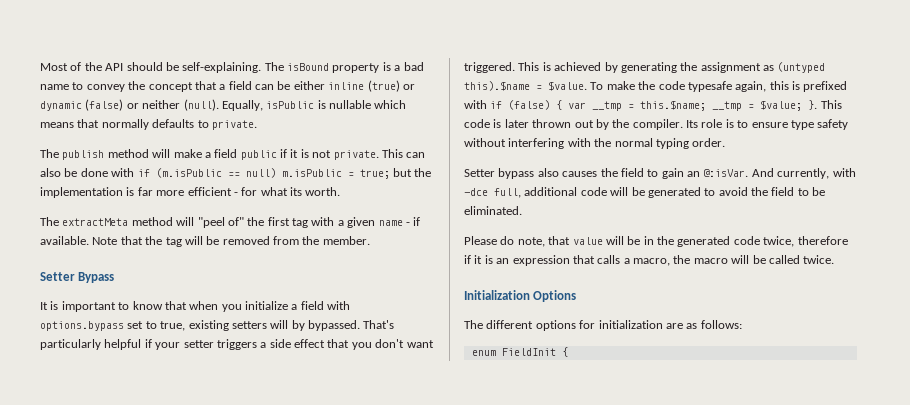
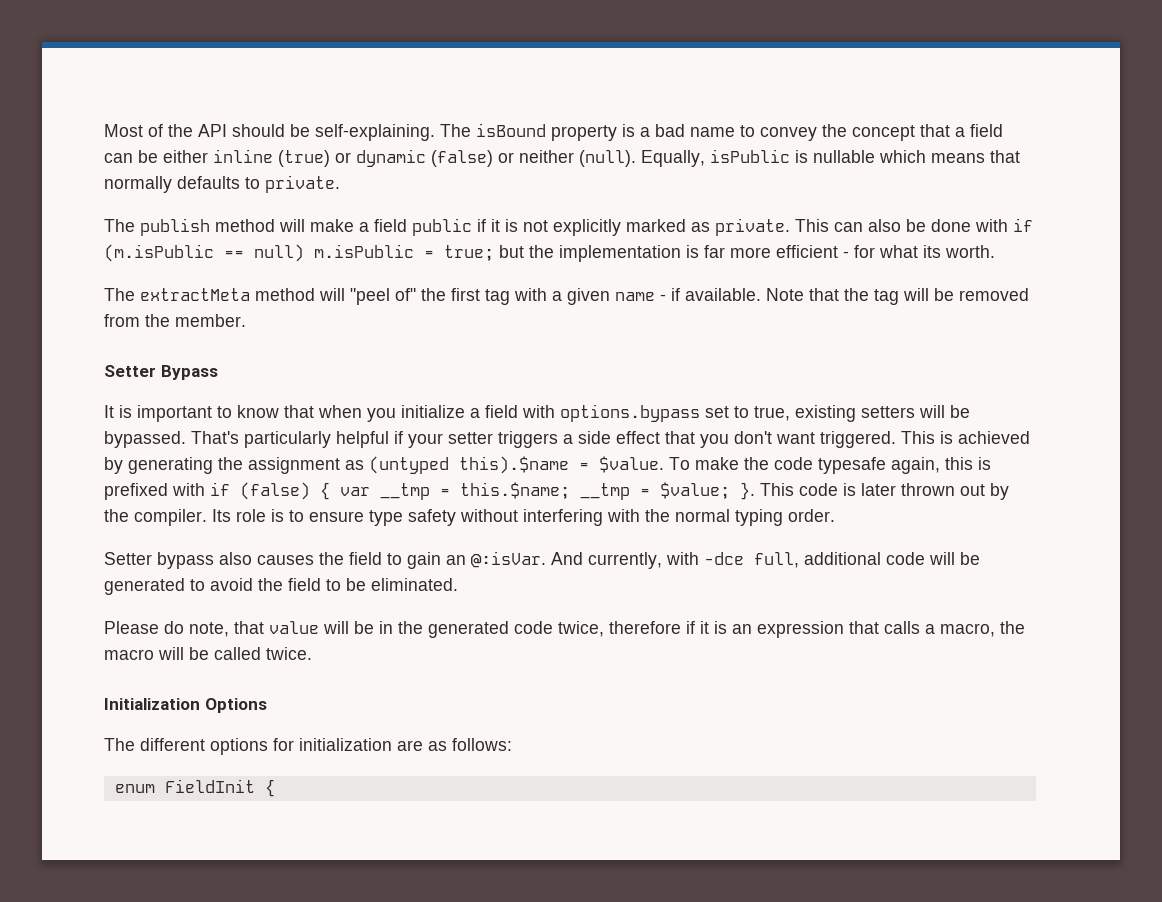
(332, 154) none -> [553,219,710,236] explicitly marked as
[291,320,305,331] by -> [950,405,970,418] be

